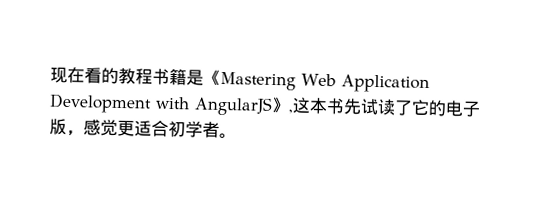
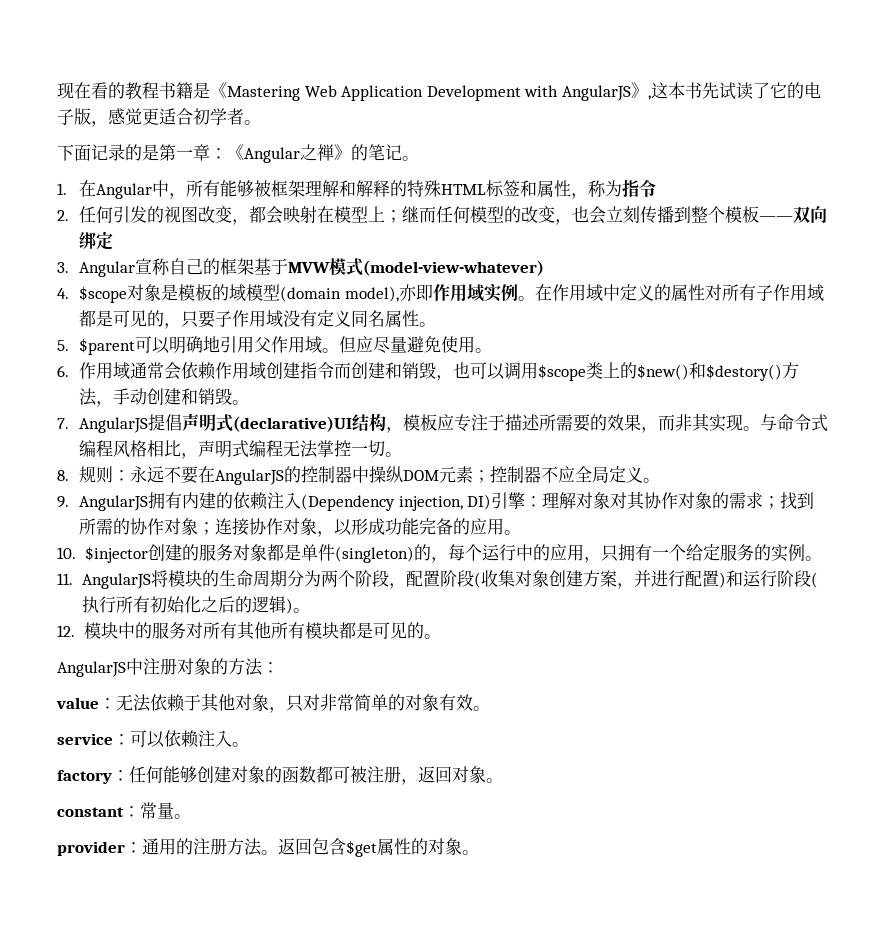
(237, 135) none -> [57,144,419,163] [57,179,657,199] [57,206,828,225] [79,231,114,250] [57,258,545,277] [57,284,824,303] [79,310,437,329] [57,336,493,355] [57,362,800,381] [79,388,250,407] [57,413,829,433] [79,440,403,459] [57,466,661,485] [57,491,815,511] [79,518,522,537] [57,544,822,563] [57,570,818,589] [81,596,310,614] [57,621,441,640] [57,658,279,677] [56,693,490,713] [57,730,249,748] [57,766,503,785] [57,802,191,819] [57,838,479,857] // 下面记录的是第一章：《Angular之禅》的笔记。 // 1.在Angular中，所有能够被框架理解和解释的特殊HTML标签和属性，称为指令 // 2.任何引发的视图改变，都会映射在模型上；继而任何模型的改变，也会立刻传播到整个模板——双向绑定 // 3. Angular宣称自己的框架基于MVW模式(model-view-whatever) // 4. $scope对象是模板的域模型(domain model),亦即作用域实例。在作用域中定义的属性对所有子作用域都是可见的，只要子作用域没有定义同名属性。 // 5. $parent可以明确地引用父作用域。但应尽量避免使用。 // 6.作用域通常会依赖作用域创建指令而创建和销毁，也可以调用$scope类上的$new()和$destory()方法，手动创建和销毁。 // 7. AngularJS提倡声明式(declarative)UI结构，模板应专注于描述所需要的效果，而非其实现。与命令式编程风格相比，声明式编程无法掌控一切。 // 8.规则：永远不要在AngularJS的控制器中操纵DOM元素；控制器不应全局定义。 // 9. AngularJS拥有内建的依赖注入(Dependency injection, DI)引擎：理解对象对其协作对象的需求；找到所需的协作对象；连接协作对象，以形成功能完备的应用。 // 10. $injector创建的服务对象都是单件(singleton)的，每个运行中的应用，只拥有一个给定服务的实例。 // 11. AngularJS将模块的生命周期分为两个阶段，配置阶段(收集对象创建方案，并进行配置)和运行阶段(执行所有初始化之后的逻辑)。 // 12.模块中的服务对所有其他所有模块都是可见的。 // AngularJS中注册对象的方法： // value：无法依赖于其他对象，只对非常简单的对象有效。 // service：可以依赖注入。 // factory：任何能够创建对象的函数都可被注册，返回对象。 // constant：常量。 // provider：通用的注册方法。返回包含$get属性的对象。

